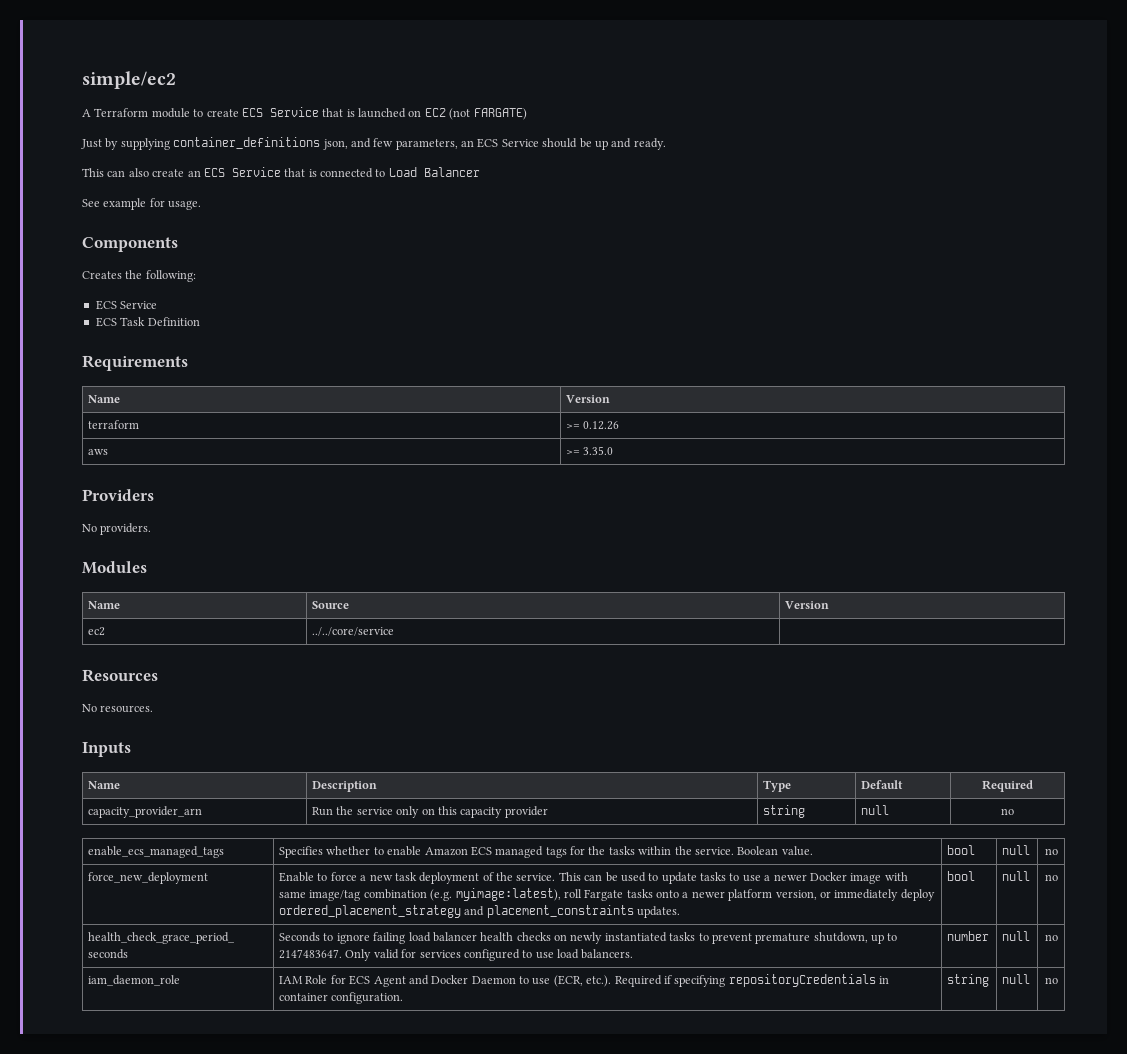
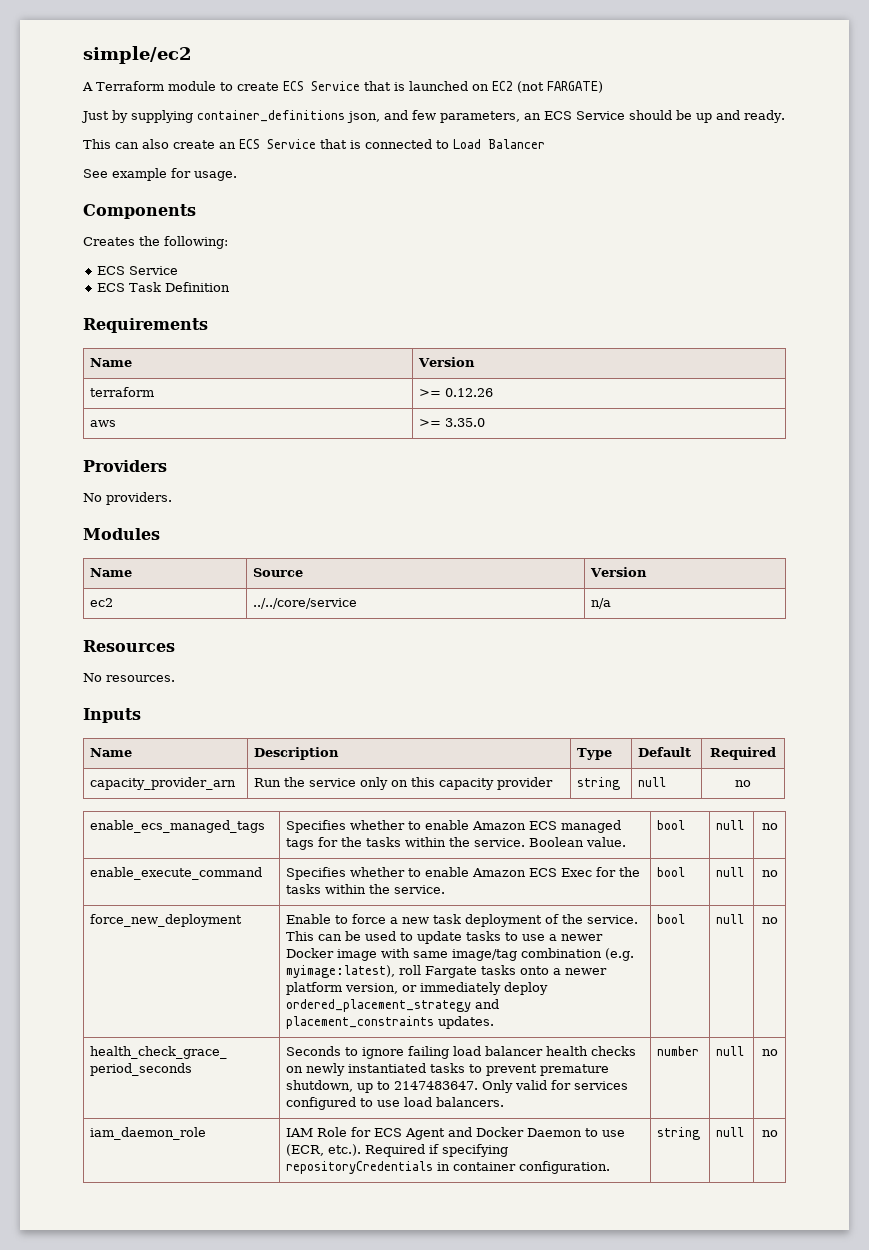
(395, 631) none -> [591,598,612,609] n/a
(1058, 851) none -> [90,867,263,880] [286,867,641,880] [286,884,446,894] [657,867,686,877] [716,867,745,877] [761,870,778,877] // enable_execute_command | Specifies whether to enable Amazon ECS Exec for the tasks within the service. | bool | null | no

